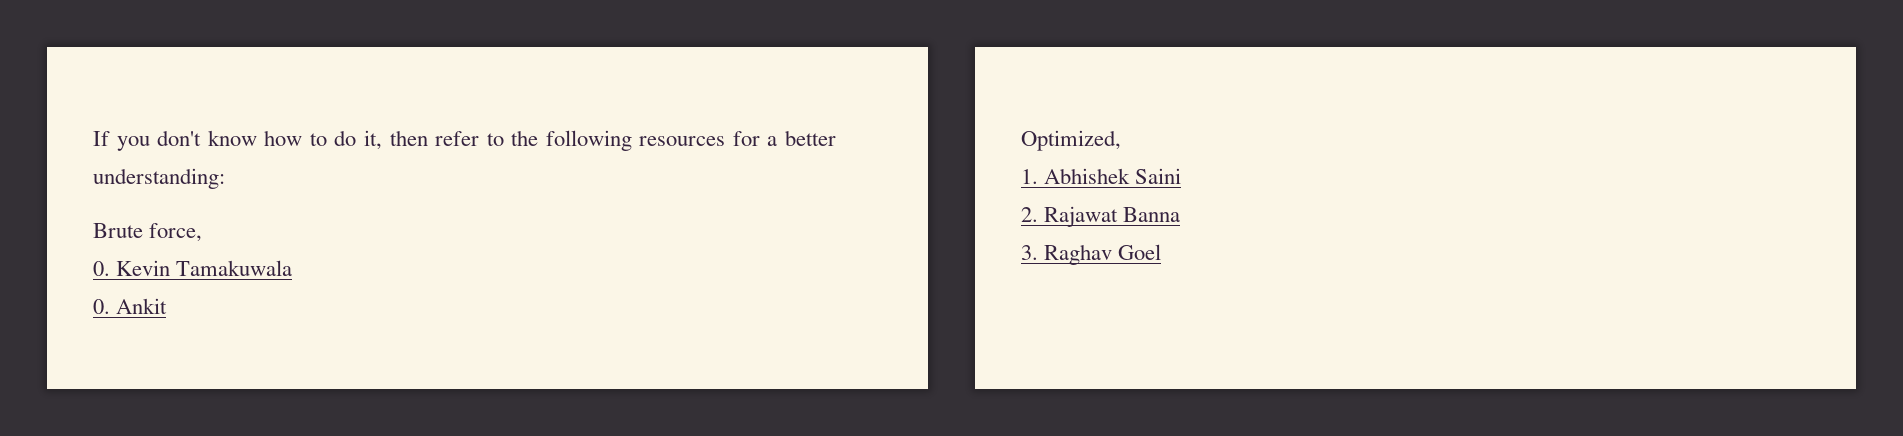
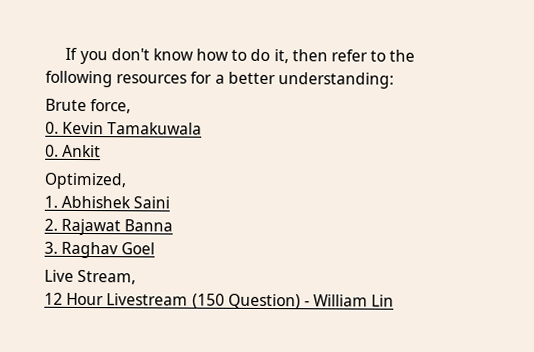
(1162, 252) none -> [44,269,137,285] [44,292,395,310] // Live Stream, // 12 Hour Livestream (150 Question) - William Lin

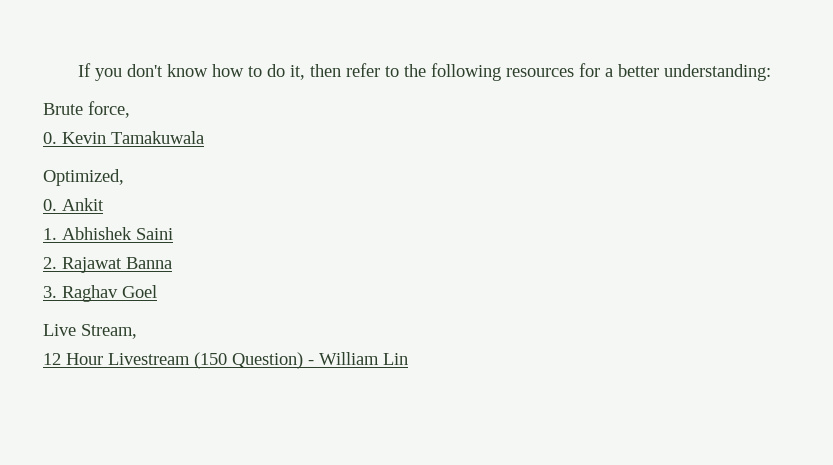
(203, 128) none -> [43,169,124,186] // Optimized,
[44,172,127,190] // Optimized, -> (104, 204) none

